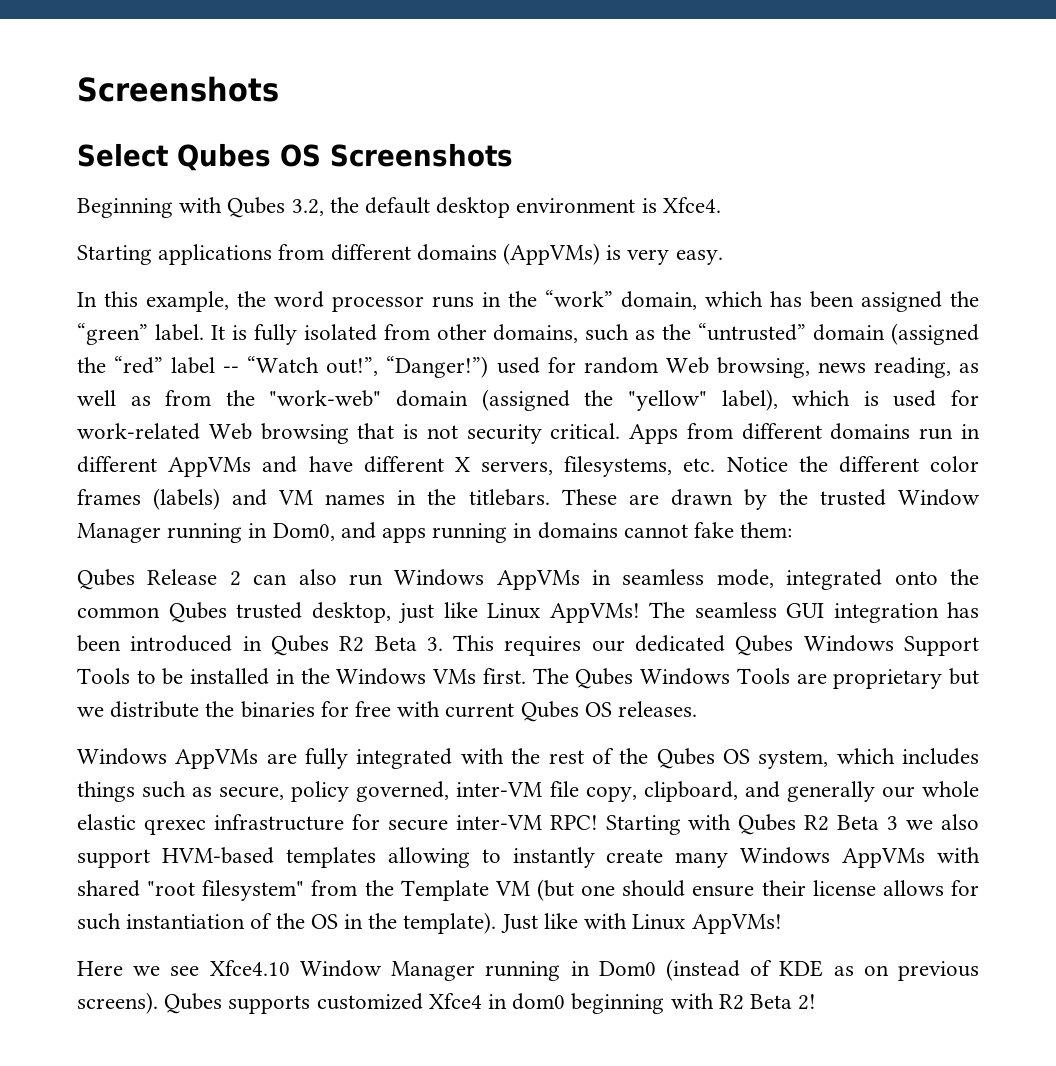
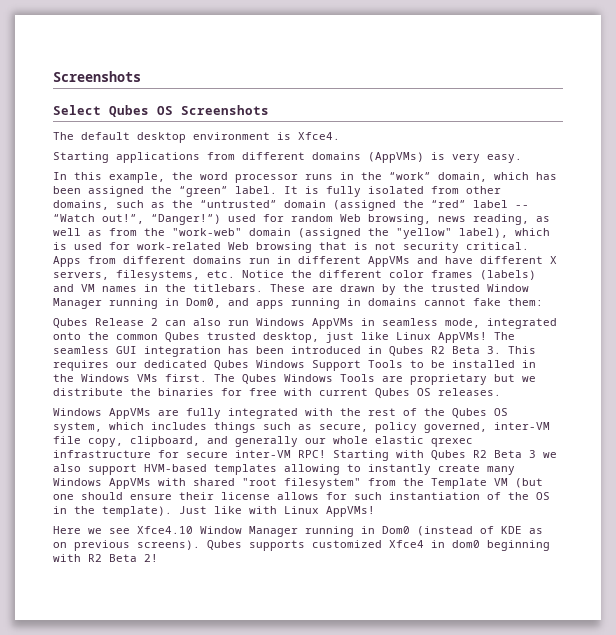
[77,197,359,218] Beginning with Qubes 3.2, the -> [53,132,74,140] The

